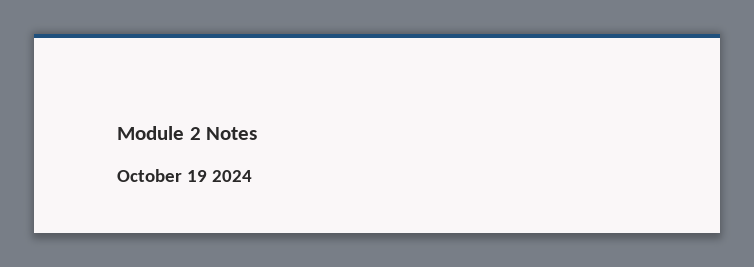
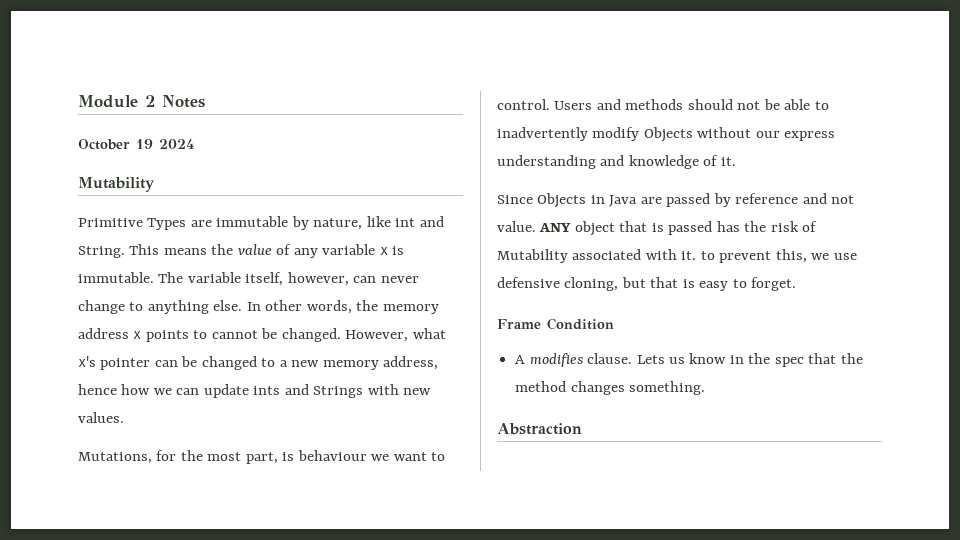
(252, 176) none -> [78,177,155,192] [78,216,444,230] [78,244,405,258] [78,272,419,286] [78,300,439,314] [78,328,446,342] [78,356,439,370] [78,384,432,398] [78,412,124,423] [78,450,446,464] [497,99,829,110] [497,127,836,142] [497,155,736,169] [497,193,855,208] [497,221,818,236] [497,249,857,263] [497,277,797,291] [497,318,614,330] [515,353,863,367] [515,381,706,395] [497,423,582,435] // Mutability // Primitive Types are immutable by nature, like int and String. This means the value of any variable x is immutable. The variable itself, however, can never change to anything else. In other words, the memory address x points to cannot be changed. However, what x's pointer can be changed to a new memory address, hence how we can update ints and Strings with new values. // Mutations, for the most part, is behaviour we want to control. Users and methods should not be able to inadvertently modify Objects without our express understanding and knowledge of it. // Since Objects in Java are passed by reference and not value. ANY object that is passed has the risk of Mutability associated with it. to prevent this, we use defensive cloning, but that is easy to forget. // Frame Condition // A modifies clause. Lets us know in the spec that the method changes something. // Abstraction

